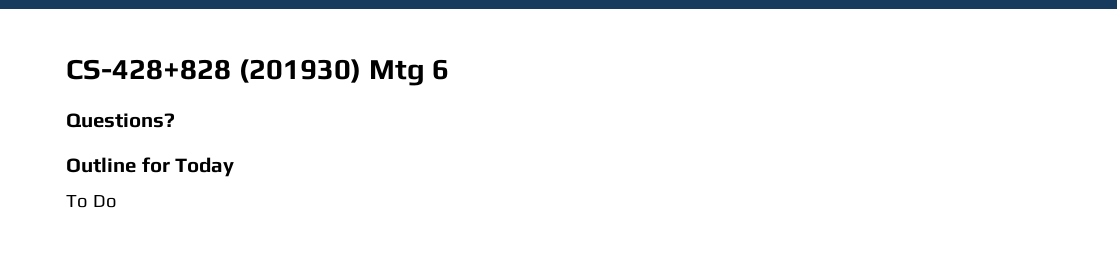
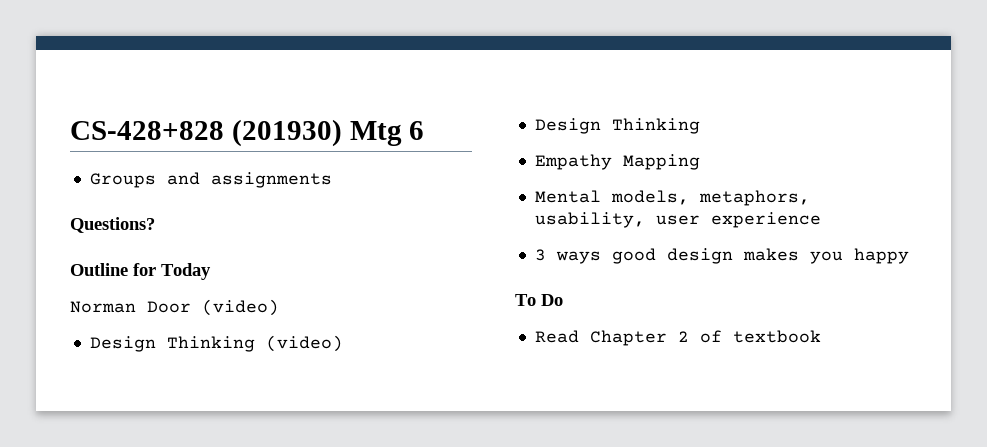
(450, 69) none -> [89,172,332,188] // Groups and assignments
[66,195,117,208] To Do -> [70,299,279,316] [89,335,343,352] [534,118,700,134] [534,154,700,170] [534,190,810,206] [534,212,821,228] [534,248,909,264] [515,294,563,306] [534,330,821,346] Norman Door (video) // Design Thinking (video) // Design Thinking // Empathy Mapping // Mental models, metaphors, usability, user experience // 3 ways good design makes you happy // To Do // Read Chapter 2 of textbook

